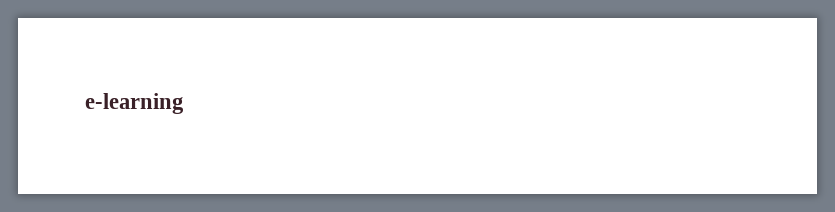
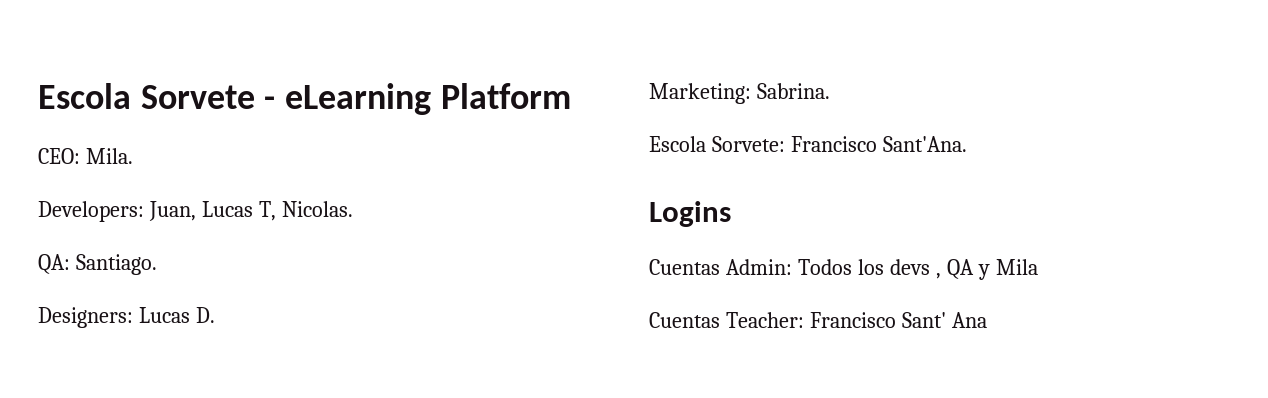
[85,93,184,114] e-learning -> [38,83,571,115] [38,148,133,164] [38,201,353,222] [38,254,157,275] [38,307,215,328] [649,83,830,104] [649,136,967,152] [649,201,731,227] [649,259,1038,280] [649,312,987,328] Escola Sorvete - eLearning Platform // CEO: Mila. // Developers: Juan, Lucas T, Nicolas. // QA: Santiago. // Designers: Lucas D. // Marketing: Sabrina. // Escola Sorvete: Francisco Sant'Ana. // Logins // Cuentas Admin: Todos los devs , QA y Mila // Cuentas Teacher: Francisco Sant' Ana

